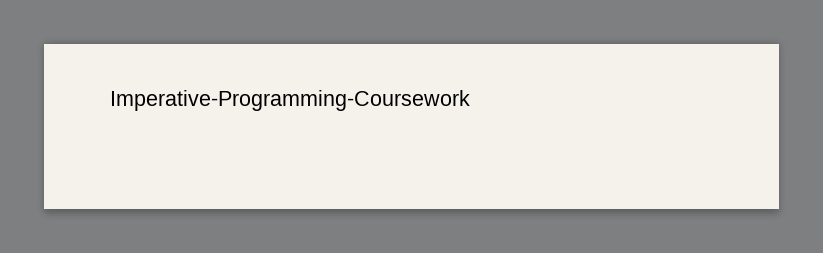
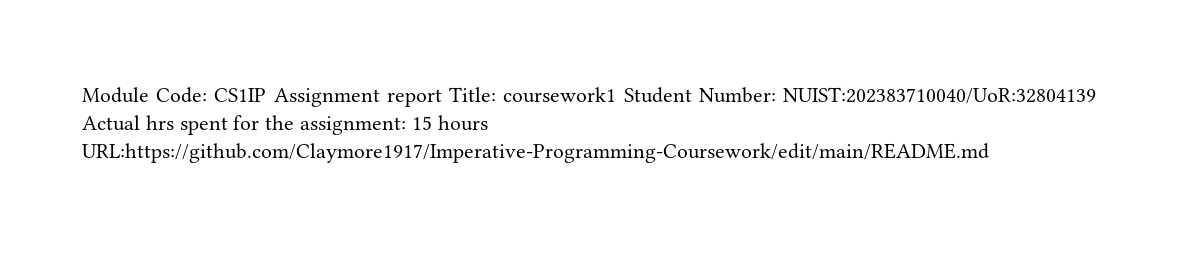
[110,90,470,111] Imperative-Programming-Coursework -> [82,87,1096,107] [82,115,488,135] [82,143,989,163] Module Code: CS1IP Assignment report Title: coursework1 Student Number: NUIST:202383710040/UoR:32804139 Actual hrs spent for the assignment: 15 hours URL:https://github.com/Claymore1917/Imperative-Programming-Coursework/edit/main/README.md

